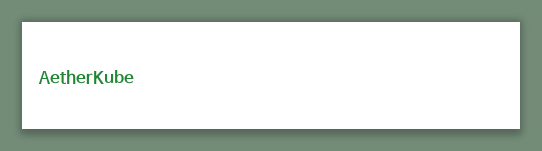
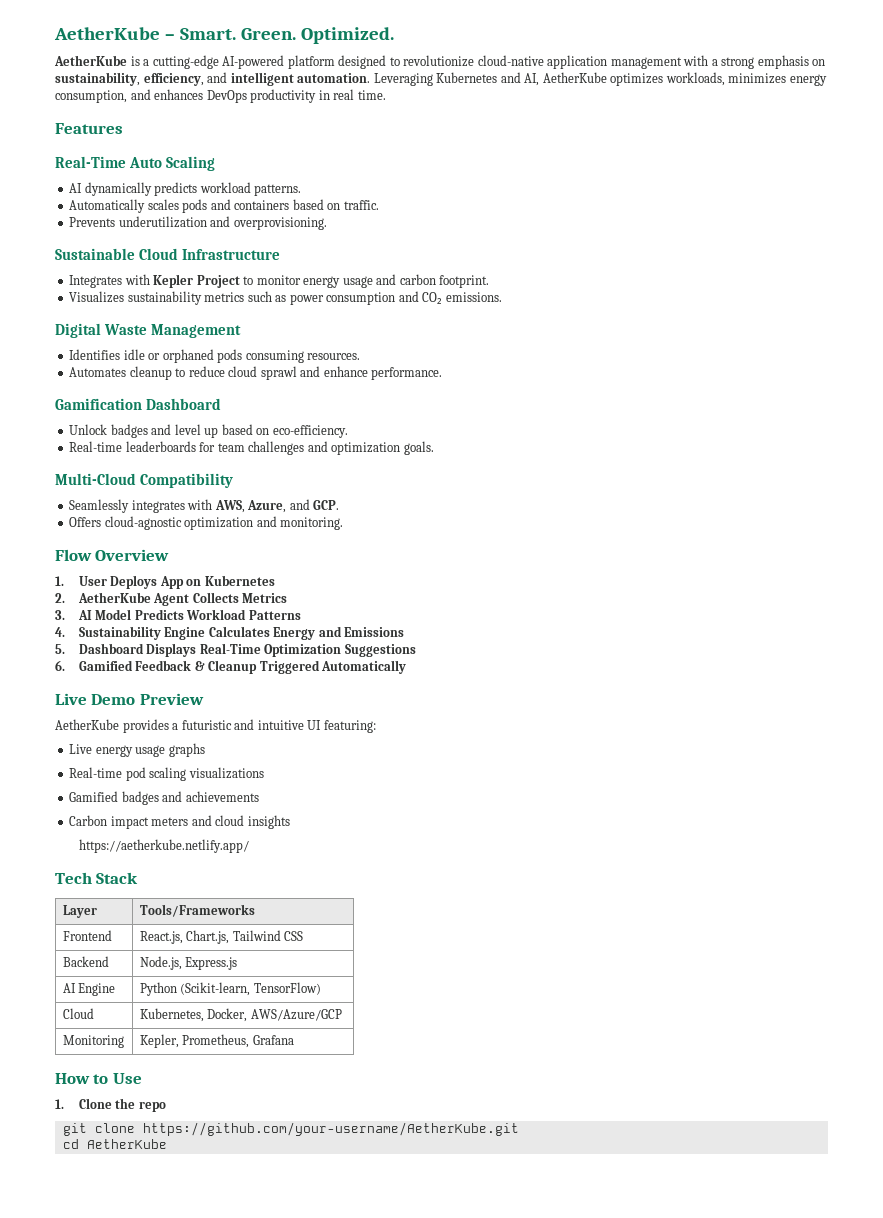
[38,70,134,84] AetherKube -> [54,27,394,44] [54,55,826,69] [55,72,827,86] [55,89,386,103] [55,123,123,134] [55,156,215,171] [69,182,302,196] [69,199,379,213] [69,216,327,230] [55,248,280,260] [69,274,490,288] [69,291,502,305] [55,323,241,338] [69,349,361,363] [69,366,443,380] [55,398,221,410] [69,424,348,438] [69,441,434,455] [55,473,233,488] [69,499,340,513] [69,516,344,530] [55,549,170,561] [55,575,275,589] [55,592,288,606] [55,609,301,620] [55,626,405,640] [55,643,416,657] [55,660,407,674] [55,693,204,705] [55,719,376,733] [69,743,205,757] [69,767,264,781] [69,791,259,805] [69,815,290,829] [78,839,249,853] [55,872,139,884] [62,905,97,918] [139,904,255,917] [62,930,112,941] [139,930,304,944] [62,956,109,967] [139,956,238,970] [62,983,116,996] [139,982,321,996] [62,1008,94,1019] [139,1008,342,1022] [62,1035,124,1048] [139,1034,294,1048] [55,1073,142,1084] [55,1098,166,1112] [62,1122,519,1136] [62,1139,167,1149] AetherKube – Smart. Green. Optimized. // AetherKube is a cutting-edge AI-powered platform designed to revolutionize cloud-native application management with a strong emphasis on sustainability, efficiency, and intelligent automation. Leveraging Kubernetes and AI, AetherKube optimizes workloads, minimizes energy consumption, and enhances DevOps productivity in real time. // Features // Real-Time Auto Scaling // AI dynamically predicts workload patterns. // Automatically scales pods and containers based on traffic. // Prevents underutilization and overprovisioning. // Sustainable Cloud Infrastructure // Integrates with Kepler Project to monitor energy usage and carbon footprint. // Visualizes sustainability metrics such as power consumption and CO₂ emissions. // Digital Waste Management // Identifies idle or orphaned pods consuming resources. // Automates cleanup to reduce cloud sprawl and enhance performance. // Gamification Dashboard // Unlock badges and level up based on eco-efficiency. // Real-time leaderboards for team challenges and optimization goals. // Multi-Cloud Compatibility // Seamlessly integrates with AWS, Azure, and GCP. // Offers cloud-agnostic optimization and monitoring. // Flow Overview // 1. User Deploys App on Kubernetes // 2. AetherKube Agent Collects Metrics // 3. AI Model Predicts Workload Patterns // 4. Sustainability Engine Calculates Energy and Emissions // 5. Dashboard Displays Real-Time Optimization Suggestions // 6. Gamified Feedback & Cleanup Triggered Automatically // Live Demo Preview // AetherKube provides a futuristic and intuitive UI featuring: // Live energy usage graphs // Real-time pod scaling visualizations // Gamified badges and achievements // Carbon impact meters and cloud insights // https://aetherkube.netlify.app/ // Tech Stack // Layer | Tools/Frameworks // Frontend | React.js, Chart.js, Tailwind CSS // Backend | Node.js, Express.js // AI Engine | Python (Scikit-learn, TensorFlow) // Cloud | Kubernetes, Docker, AWS/Azure/GCP // Monitoring | Kepler, Prometheus, Grafana // How to Use // 1. Clone the repo // git clone https://github.com/your-username/AetherKube.git // cd AetherKube

